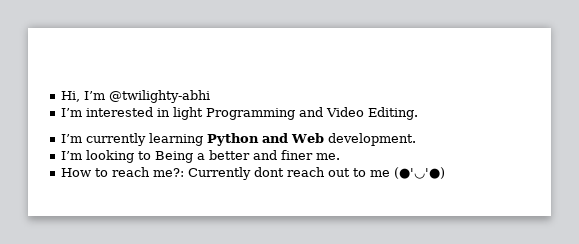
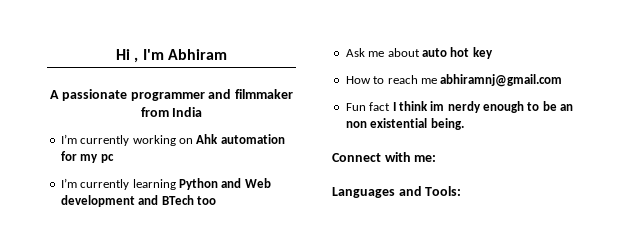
[60,90,210,103] [60,107,418,120] Hi, I’m @twilighty-abhi // I’m interested in light Programming and Video Editing. -> [116,49,227,63] [50,89,293,101] [140,107,203,117] [60,134,285,146] [60,151,114,163] Hi , I'm Abhiram // A passionate programmer and filmmaker from India // I’m currently working on Ahk automation for my pc
[327,133,416,146] [60,150,340,163] [60,167,445,180] development. // I’m looking to Being a better and finer me. // How to reach me?: Currently dont reach out to me (●'◡'●) -> [60,195,216,207] [345,47,493,59] [345,74,563,87] [345,101,574,113] [345,118,464,130] [332,152,437,162] [332,186,462,198] development and BTech too // Ask me about auto hot key // How to reach me abhiramnj@gmail.com // Fun fact I think im nerdy enough to be an non existential being. // Connect with me: // Languages and Tools:

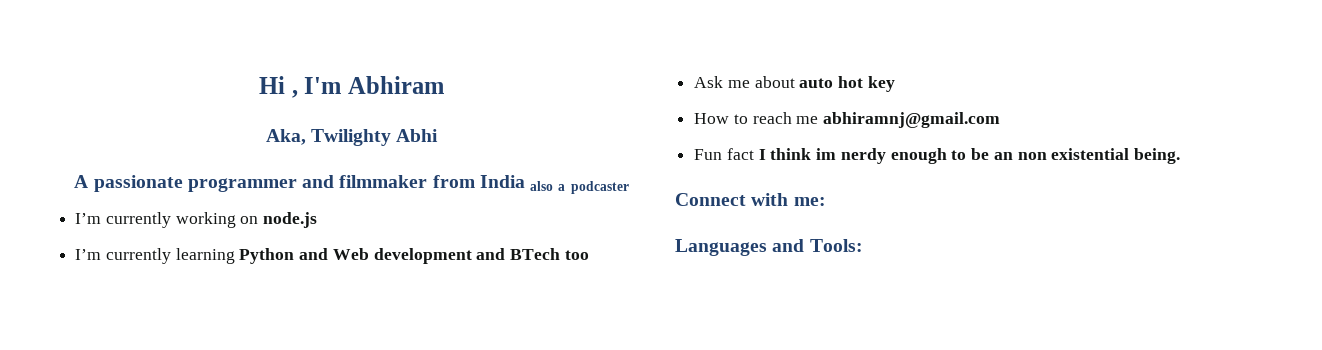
(227, 54) none -> [265,129,439,146] // Aka, Twilighty Abhi
(203, 112) none -> [530,181,629,194] also a podcaster
[196,134,285,144] [60,151,114,163] Ahk automation for my pc -> [263,212,318,228] node.js

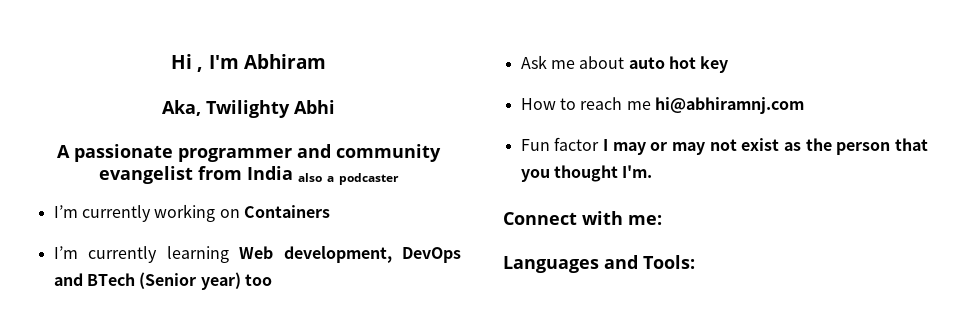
[339,175,428,188] filmmaker -> [336,144,441,162] [99,166,193,184] community evangelist
[263,212,318,228] node.js -> [243,205,330,218] Containers
[239,248,561,264] Python and Web development and BTech -> [239,246,461,263] [53,272,241,290] Web development, DevOps and BTech (Senior year)
[823,112,1001,128] abhiramnj@gmail.com -> [654,97,804,114] hi@abhiramnj.com
[726,148,1180,164] fact I think im nerdy enough to be an non existential being. -> [554,137,929,155] [520,165,653,182] factor I may or may not exist as the person that you thought I'm.

